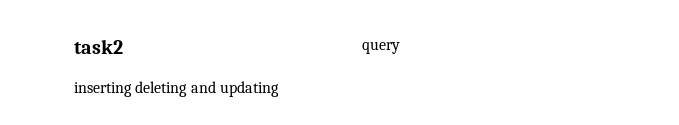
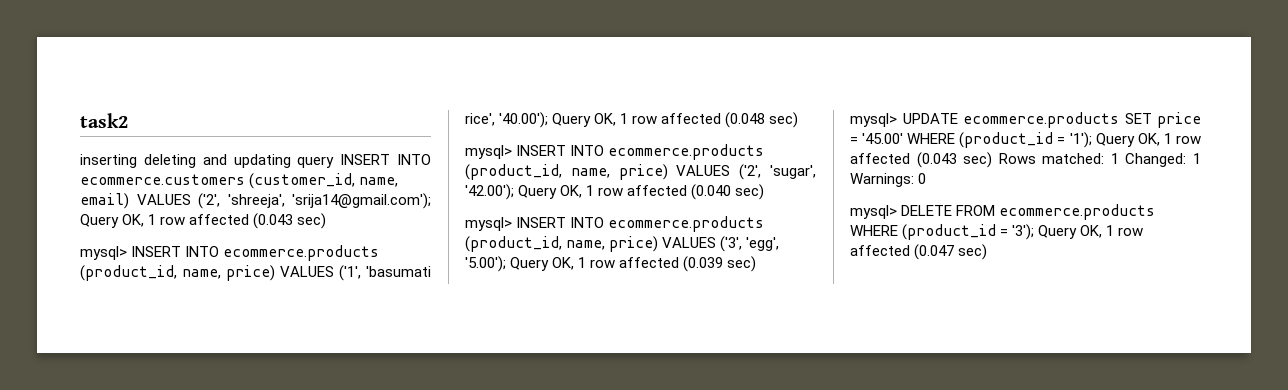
(400, 47) none -> [340,154,431,165] [80,173,399,189] [80,193,431,209] [80,213,327,229] [80,245,380,261] [80,265,431,281] [465,112,799,128] [465,144,765,160] [465,164,816,180] [465,184,765,200] [465,216,765,232] [465,236,780,252] [465,256,757,272] [850,112,1201,128] [850,132,1201,148] [850,152,1201,168] [850,173,927,187] [850,204,1156,220] [850,224,1144,240] [850,244,988,260] INSERT INTO ecommerce.customers (customer_id, name, email) VALUES ('2', 'shreeja', 'srija14@gmail.com'); Query OK, 1 row affected (0.043 sec) // mysql> INSERT INTO ecommerce.products (product_id, name, price) VALUES ('1', 'basumati rice', '40.00'); Query OK, 1 row affected (0.048 sec) // mysql> INSERT INTO ecommerce.products (product_id, name, price) VALUES ('2', 'sugar', '42.00'); Query OK, 1 row affected (0.040 sec) // mysql> INSERT INTO ecommerce.products (product_id, name, price) VALUES ('3', 'egg', '5.00'); Query OK, 1 row affected (0.039 sec) // mysql> UPDATE ecommerce.products SET price = '45.00' WHERE (product_id = '1'); Query OK, 1 row affected (0.043 sec) Rows matched: 1 Changed: 1 Warnings: 0 // mysql> DELETE FROM ecommerce.products WHERE (product_id = '3'); Query OK, 1 row affected (0.047 sec)

